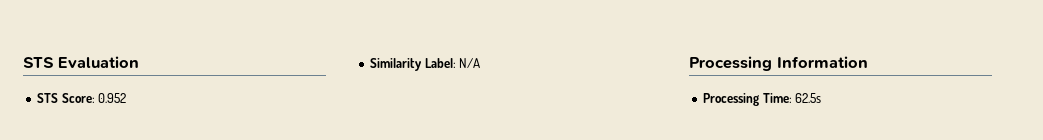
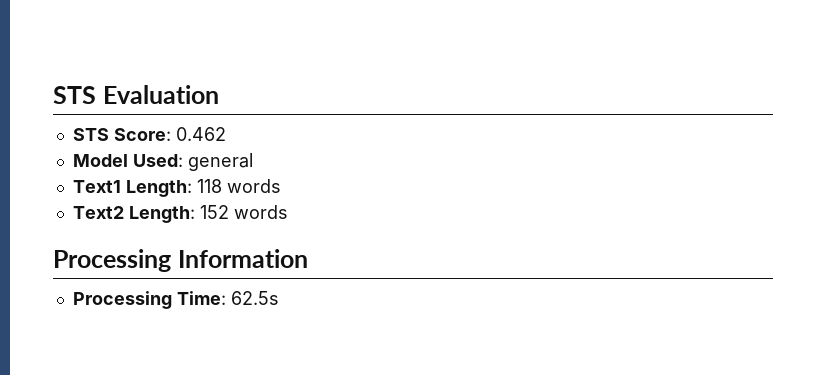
[98,93,127,103] [370,58,481,71] 0.952 // Similarity Label: N/A -> [175,127,226,141] [72,153,253,171] [72,179,281,197] [72,205,288,223] 0.462 // Model Used: general // Text1 Length: 118 words // Text2 Length: 152 words

